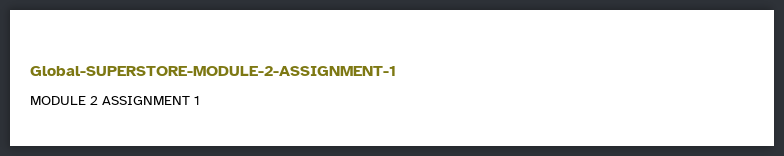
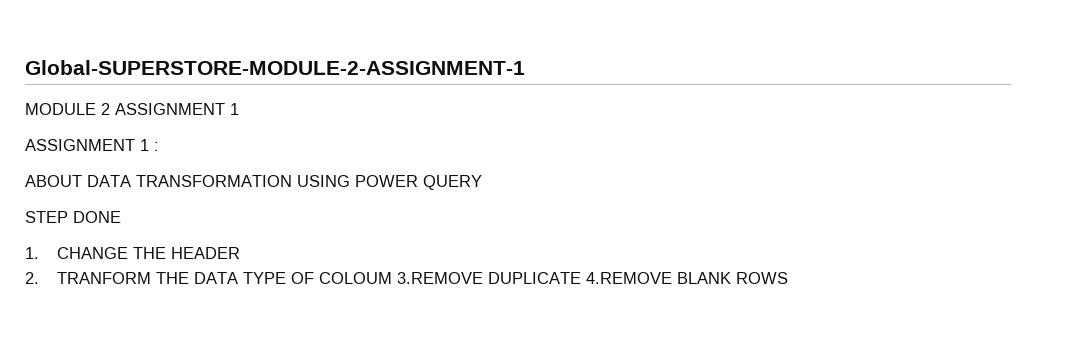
(200, 100) none -> [25,139,159,151] [25,175,482,190] [25,211,121,223] [25,247,241,259] [25,272,789,284] // ASSIGNMENT 1 : // ABOUT DATA TRANSFORMATION USING POWER QUERY // STEP DONE // 1. CHANGE THE HEADER // 2. TRANFORM THE DATA TYPE OF COLOUM 3.REMOVE DUPLICATE 4.REMOVE BLANK ROWS

